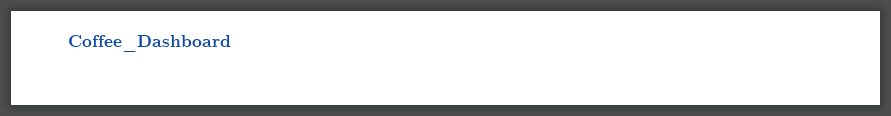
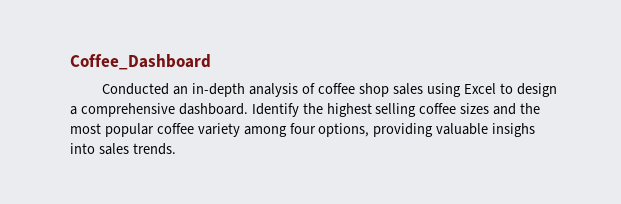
(231, 43) none -> [102,83,557,97] [70,103,541,117] [70,123,536,137] [70,143,176,155] // Conducted an in-depth analysis of coffee shop sales using Excel to design a comprehensive dashboard. Identify the highest selling coffee sizes and the most popular coffee variety among four options, providing valuable insighs into sales trends.

